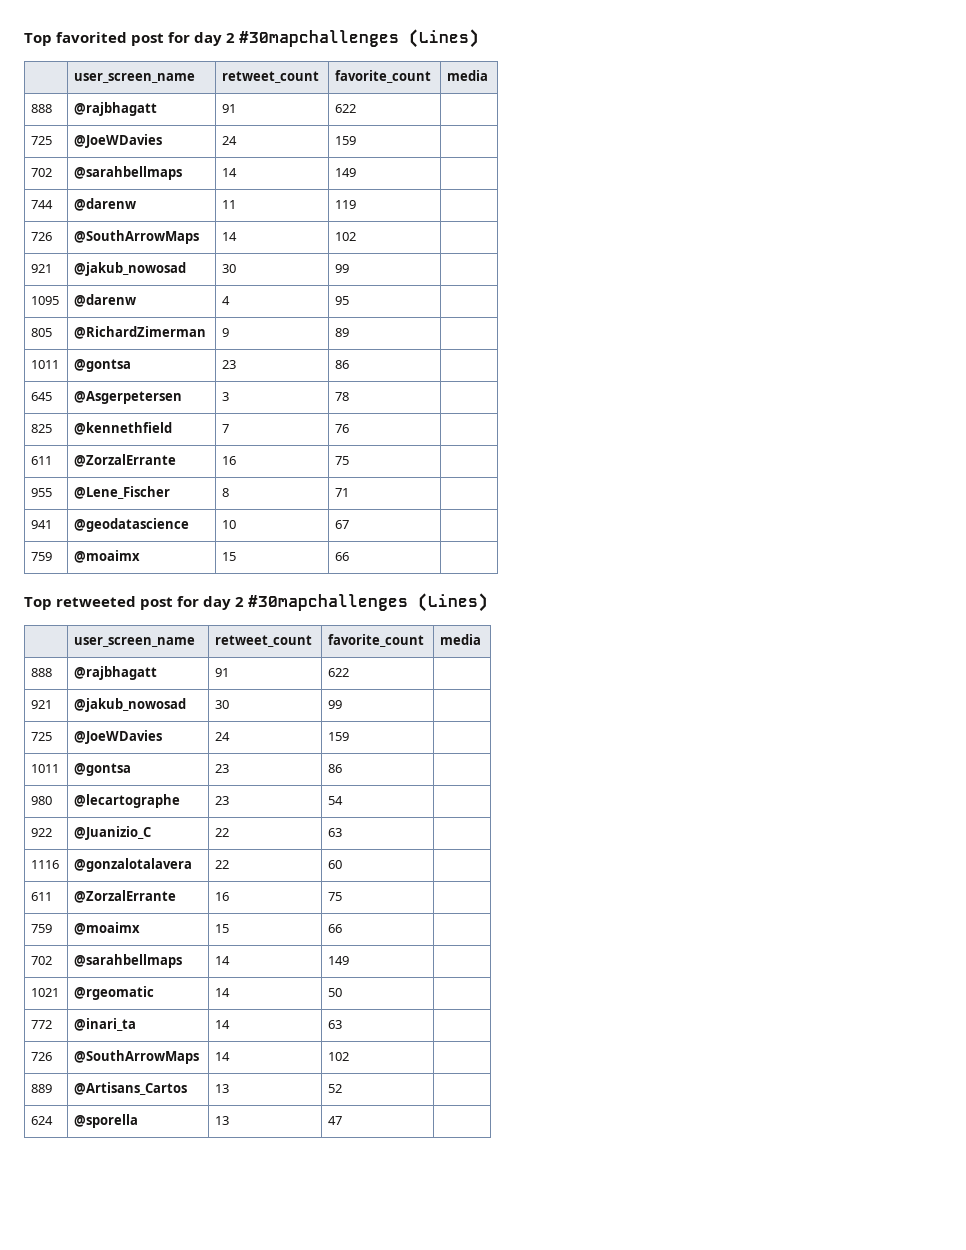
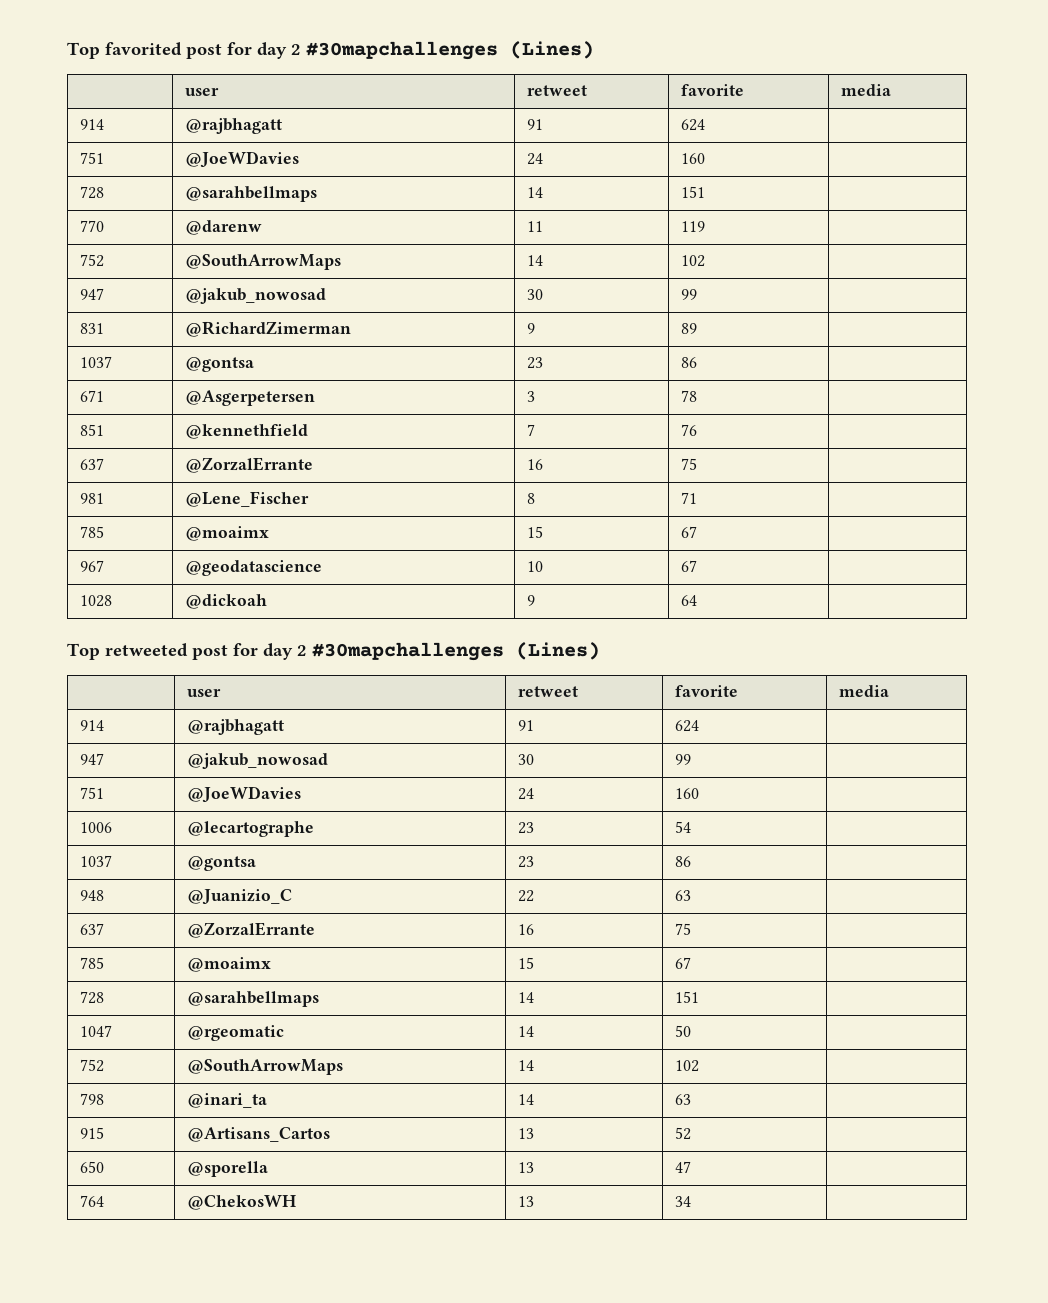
[74,73,196,83] [222,71,320,83] [335,70,432,83] [447,70,489,81] [31,104,53,113] [74,102,158,116] [222,104,237,113] [335,104,357,113] [31,136,53,145] [74,134,163,148] [222,136,238,145] [335,136,357,145] [31,168,53,177] [74,166,183,180] [222,168,238,177] [335,168,357,177] [31,200,54,209] user_screen_name | retweet_count | favorite_count | media // 888 | @rajbhagatt | 91 | 622 | // 725 | @JoeWDavies | 24 | 159 | // 702 | @sarahbellmaps | 14 | 149 | // 744 -> [185,88,220,96] [527,85,588,96] [681,84,745,96] [841,84,892,96] [80,119,105,130] [185,118,283,134] [527,119,544,130] [681,119,706,131] [80,152,105,164] [185,151,300,168] [527,153,544,165] [681,153,706,164] [80,186,105,199] [185,186,318,202] [527,187,544,198] [681,186,706,198] [80,220,105,232] user | retweet | favorite | media // 914 | @rajbhagatt | 91 | 624 | // 751 | @JoeWDavies | 24 | 160 | // 728 | @sarahbellmaps | 14 | 151 | // 770
[31,232,53,241] [74,230,200,244] [222,232,238,241] [335,232,357,241] [31,264,53,273] [74,262,187,276] [222,264,237,273] [335,264,350,273] [31,296,60,305] [74,294,137,307] [222,296,231,305] [335,296,350,305] [31,328,53,337] 726 | @SouthArrowMaps | 14 | 102 | // 921 | @jakub_nowosad | 30 | 99 | // 1095 | @darenw | 4 | 95 | // 805 -> [80,254,105,267] [185,254,342,270] [527,255,544,266] [681,255,706,267] [80,288,105,300] [185,288,327,304] [527,289,544,300] [681,289,698,300] [80,323,105,334] 752 | @SouthArrowMaps | 14 | 102 | // 947 | @jakub_nowosad | 30 | 99 | // 831
[31,360,60,369] [74,359,132,372] [222,360,237,369] [335,360,350,369] [31,392,53,401] 1011 | @gontsa | 23 | 86 | // 645 -> [80,356,113,368] [185,357,255,372] [527,357,544,369] [681,357,698,368] [80,390,105,402] 1037 | @gontsa | 23 | 86 | // 671
[31,424,53,433] 825 -> [80,424,105,436] 851
[31,456,53,465] [74,454,177,467] [222,456,237,465] [335,456,350,465] [31,488,53,497] 611 | @ZorzalErrante | 16 | 75 | // 955 -> [80,458,105,470] [185,457,314,473] [527,459,544,470] [681,458,698,470] [80,493,105,504] 637 | @ZorzalErrante | 16 | 75 | // 981
[31,520,53,529] 941 -> [80,526,105,538] [185,526,270,541] [527,526,544,538] [681,526,698,538] [80,560,105,572] 785 | @moaimx | 15 | 67 | // 967
[31,552,53,561] [74,550,141,563] [222,552,237,561] [335,552,350,561] 759 | @moaimx | 15 | 66 -> [80,595,113,607] [185,594,268,609] [527,595,536,606] [681,595,698,606] 1028 | @dickoah | 9 | 64
[74,637,196,647] [215,635,313,647] [328,634,425,647] [440,634,482,645] [31,668,53,677] [74,666,158,680] [215,668,230,677] [328,668,350,677] [31,700,53,709] [74,698,187,712] [215,700,230,709] [328,700,343,709] [31,732,53,741] [74,730,163,744] [215,732,231,741] [328,732,350,741] [31,764,60,773] [74,763,132,776] [215,764,230,773] [328,764,343,773] [31,796,53,805] [74,794,181,808] [215,796,230,805] [328,796,344,805] [31,828,53,837] [74,826,152,840] [215,828,230,837] [328,828,343,837] [31,860,60,869] [74,858,193,872] [215,860,230,869] [328,860,343,869] [31,892,53,901] [74,890,177,903] [215,892,230,901] [328,892,343,901] [31,924,53,933] [74,922,141,935] [215,924,230,933] [328,924,343,933] [31,956,53,965] [74,954,183,968] [215,956,231,965] [328,956,350,965] [31,988,60,997] user_screen_name | retweet_count | favorite_count | media // 888 | @rajbhagatt | 91 | 622 | // 921 | @jakub_nowosad | 30 | 99 | // 725 | @JoeWDavies | 24 | 159 | // 1011 | @gontsa | 23 | 86 | // 980 | @lecartographe | 23 | 54 | // 922 | @Juanizio_C | 22 | 63 | // 1116 | @gonzalotalavera | 22 | 60 | // 611 | @ZorzalErrante | 16 | 75 | // 759 | @moaimx | 15 | 66 | // 702 | @sarahbellmaps | 14 | 149 | // 1021 -> [187,689,222,697] [518,686,579,697] [675,685,739,697] [839,685,890,697] [80,720,105,731] [187,719,285,735] [518,720,535,731] [675,720,700,732] [80,753,105,765] [187,753,329,769] [518,754,535,765] [675,754,692,765] [80,787,105,799] [187,786,302,803] [518,788,535,800] [675,788,700,799] [80,822,113,833] [187,821,315,837] [518,822,535,834] [675,821,692,833] [80,855,113,867] [187,856,257,871] [518,856,535,868] [675,856,692,867] [80,890,105,901] [187,889,293,905] [518,890,535,902] [675,890,692,901] [80,923,105,935] [187,922,316,938] [518,924,535,935] [675,923,692,935] [80,957,105,969] [187,957,272,972] [518,957,535,969] [675,957,692,969] [80,991,105,1004] [187,991,320,1007] [518,992,535,1003] [675,991,700,1003] [80,1025,113,1037] user | retweet | favorite | media // 914 | @rajbhagatt | 91 | 624 | // 947 | @jakub_nowosad | 30 | 99 | // 751 | @JoeWDavies | 24 | 160 | // 1006 | @lecartographe | 23 | 54 | // 1037 | @gontsa | 23 | 86 | // 948 | @Juanizio_C | 22 | 63 | // 637 | @ZorzalErrante | 16 | 75 | // 785 | @moaimx | 15 | 67 | // 728 | @sarahbellmaps | 14 | 151 | // 1047
[31,1020,53,1029] [74,1018,137,1031] [215,1020,231,1029] [328,1020,343,1029] [31,1052,53,1061] [74,1050,200,1064] [215,1052,231,1061] [328,1052,350,1061] [31,1084,53,1093] 772 | @inari_ta | 14 | 63 | // 726 | @SouthArrowMaps | 14 | 102 | // 889 -> [80,1059,105,1072] [187,1059,344,1075] [518,1060,535,1071] [675,1060,700,1072] [80,1093,105,1105] [187,1093,268,1108] [518,1094,535,1105] [675,1094,692,1105] [80,1127,105,1139] 752 | @SouthArrowMaps | 14 | 102 | // 798 | @inari_ta | 14 | 63 | // 915
[31,1116,54,1125] 624 -> [80,1161,105,1173] 650
(343, 1120) none -> [80,1195,105,1207] [187,1195,297,1210] [518,1196,535,1207] [675,1196,692,1207] // 764 | @ChekosWH | 13 | 34 |

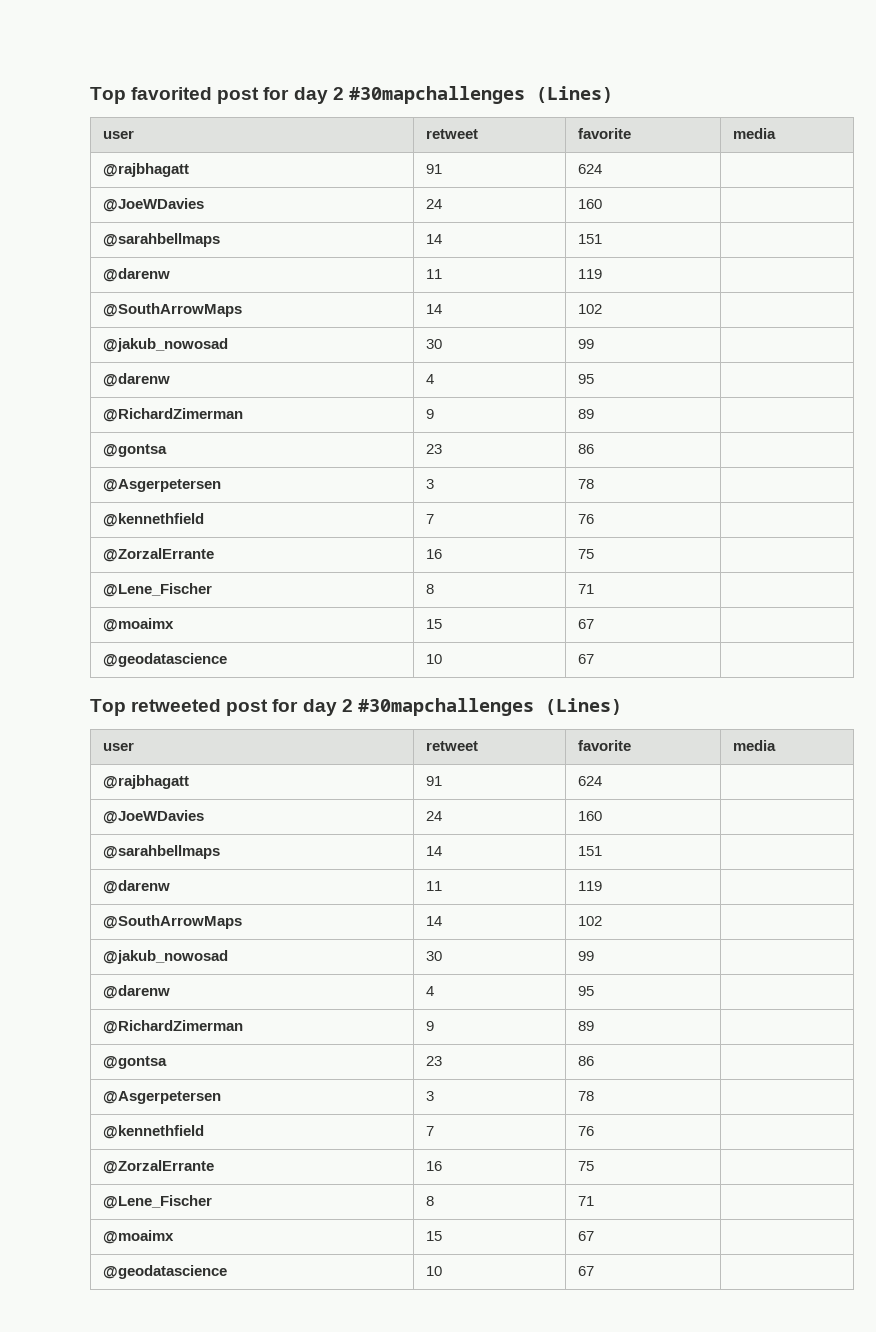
[185,88,220,96] [527,85,588,96] [681,84,745,96] [841,84,892,96] [80,119,105,130] [185,118,283,134] [527,119,544,130] [681,119,706,131] [80,152,105,164] [185,151,300,168] [527,153,544,165] [681,153,706,164] [80,186,105,199] [185,186,318,202] [527,187,544,198] [681,186,706,198] [80,220,105,232] [185,220,263,235] [527,221,544,232] [681,221,706,232] [80,254,105,267] [185,254,342,270] [527,255,544,266] [681,255,706,267] [80,288,105,300] [185,288,327,304] [527,289,544,300] [681,289,698,300] [80,323,105,334] [185,321,352,337] [527,323,536,334] [681,323,698,334] [80,356,113,368] [185,357,255,372] [527,357,544,369] [681,357,698,368] [80,390,105,402] [185,390,316,406] [527,391,536,402] [681,390,698,402] [80,424,105,436] [185,424,309,439] [527,424,536,436] [681,424,698,436] [80,458,105,470] [185,457,314,473] [527,459,544,470] [681,458,698,470] [80,493,105,504] [185,491,310,507] [527,493,536,504] [681,492,698,504] [80,526,105,538] [185,526,270,541] [527,526,544,538] [681,526,698,538] [80,560,105,572] [185,560,323,576] [527,561,544,572] [681,560,698,572] [80,595,113,607] [185,594,268,609] [527,595,536,606] [681,595,698,606] | user | retweet | favorite | media // 914 | @rajbhagatt | 91 | 624 | // 751 | @JoeWDavies | 24 | 160 | // 728 | @sarahbellmaps | 14 | 151 | // 770 | @darenw | 11 | 119 | // 752 | @SouthArrowMaps | 14 | 102 | // 947 | @jakub_nowosad | 30 | 99 | // 831 | @RichardZimerman | 9 | 89 | // 1037 | @gontsa | 23 | 86 | // 671 | @Asgerpetersen | 3 | 78 | // 851 | @kennethfield | 7 | 76 | // 637 | @ZorzalErrante | 16 | 75 | // 981 | @Lene_Fischer | 8 | 71 | // 785 | @moaimx | 15 | 67 | // 967 | @geodatascience | 10 | 67 | // 1028 | @dickoah | 9 | 64 | -> [102,130,134,139] [425,129,478,139] [577,128,631,139] [732,128,776,139] [102,163,189,177] [425,164,442,174] [577,164,602,174] [102,198,204,212] [425,199,442,209] [577,199,602,209] [102,233,220,247] [425,234,442,244] [577,234,602,244] [102,268,170,282] [425,269,442,279] [577,269,602,279] [102,303,242,317] [425,304,442,314] [577,304,602,314] [102,338,228,352] [425,339,442,349] [577,339,594,349] [102,373,170,387] [425,374,434,384] [577,374,594,384] [102,408,243,422] [425,409,434,419] [577,409,594,419] [102,444,167,457] [425,444,442,454] [577,444,594,454] [102,479,221,492] [425,479,434,489] [577,479,594,489] [102,513,204,527] [425,514,434,524] [577,514,594,524] [102,548,214,562] [425,549,442,559] [577,549,594,559] [102,583,212,597] [425,584,434,594] [577,584,594,594] [102,618,174,632] [425,619,442,629] [577,619,594,629] [102,653,227,667] [425,654,442,664] [577,654,594,664] user | retweet | favorite | media // @rajbhagatt | 91 | 624 | // @JoeWDavies | 24 | 160 | // @sarahbellmaps | 14 | 151 | // @darenw | 11 | 119 | // @SouthArrowMaps | 14 | 102 | // @jakub_nowosad | 30 | 99 | // @darenw | 4 | 95 | // @RichardZimerman | 9 | 89 | // @gontsa | 23 | 86 | // @Asgerpetersen | 3 | 78 | // @kennethfield | 7 | 76 | // @ZorzalErrante | 16 | 75 | // @Lene_Fischer | 8 | 71 | // @moaimx | 15 | 67 | // @geodatascience | 10 | 67 |
[187,689,222,697] [518,686,579,697] [675,685,739,697] [839,685,890,697] [80,720,105,731] [187,719,285,735] [518,720,535,731] [675,720,700,732] [80,753,105,765] [187,753,329,769] [518,754,535,765] [675,754,692,765] [80,787,105,799] [187,786,302,803] [518,788,535,800] [675,788,700,799] [80,822,113,833] [187,821,315,837] [518,822,535,834] [675,821,692,833] [80,855,113,867] [187,856,257,871] [518,856,535,868] [675,856,692,867] [80,890,105,901] [187,889,293,905] [518,890,535,902] [675,890,692,901] [80,923,105,935] [187,922,316,938] [518,924,535,935] [675,923,692,935] [80,957,105,969] [187,957,272,972] [518,957,535,969] [675,957,692,969] [80,991,105,1004] [187,991,320,1007] [518,992,535,1003] [675,991,700,1003] [80,1025,113,1037] [187,1025,285,1041] [518,1026,535,1037] [675,1025,692,1037] [80,1059,105,1072] [187,1059,344,1075] [518,1060,535,1071] [675,1060,700,1072] [80,1093,105,1105] [187,1093,268,1108] [518,1094,535,1105] [675,1094,692,1105] [80,1127,105,1139] [187,1127,331,1142] [518,1128,535,1139] [675,1127,692,1140] [80,1161,105,1173] [187,1161,269,1177] [518,1162,535,1173] [675,1161,692,1173] [80,1195,105,1207] [187,1195,297,1210] [518,1196,535,1207] [675,1196,692,1207] | user | retweet | favorite | media // 914 | @rajbhagatt | 91 | 624 | // 947 | @jakub_nowosad | 30 | 99 | // 751 | @JoeWDavies | 24 | 160 | // 1006 | @lecartographe | 23 | 54 | // 1037 | @gontsa | 23 | 86 | // 948 | @Juanizio_C | 22 | 63 | // 637 | @ZorzalErrante | 16 | 75 | // 785 | @moaimx | 15 | 67 | // 728 | @sarahbellmaps | 14 | 151 | // 1047 | @rgeomatic | 14 | 50 | // 752 | @SouthArrowMaps | 14 | 102 | // 798 | @inari_ta | 14 | 63 | // 915 | @Artisans_Cartos | 13 | 52 | // 650 | @sporella | 13 | 47 | // 764 | @ChekosWH | 13 | 34 -> [102,742,134,751] [425,741,478,751] [577,740,631,751] [732,740,776,751] [102,775,189,789] [425,776,442,786] [577,776,602,786] [102,810,204,824] [425,811,442,821] [577,811,602,821] [102,845,220,859] [425,846,442,856] [577,846,602,856] [102,880,170,894] [425,881,442,891] [577,881,602,891] [102,915,242,929] [425,916,442,926] [577,916,602,926] [102,950,228,964] [425,951,442,961] [577,951,594,961] [102,985,170,999] [425,986,434,996] [577,986,594,996] [102,1020,243,1034] [425,1021,434,1031] [577,1021,594,1031] [102,1056,167,1069] [425,1056,442,1066] [577,1056,594,1066] [102,1091,221,1104] [425,1091,434,1101] [577,1091,594,1101] [102,1125,204,1139] [425,1126,434,1136] [577,1126,594,1136] [102,1160,214,1174] [425,1161,442,1171] [577,1161,594,1171] [102,1195,212,1209] [425,1196,434,1206] [577,1196,594,1206] [102,1230,174,1244] [425,1231,442,1241] [577,1231,594,1241] [102,1265,227,1279] [425,1266,442,1276] [577,1266,594,1276] user | retweet | favorite | media // @rajbhagatt | 91 | 624 | // @JoeWDavies | 24 | 160 | // @sarahbellmaps | 14 | 151 | // @darenw | 11 | 119 | // @SouthArrowMaps | 14 | 102 | // @jakub_nowosad | 30 | 99 | // @darenw | 4 | 95 | // @RichardZimerman | 9 | 89 | // @gontsa | 23 | 86 | // @Asgerpetersen | 3 | 78 | // @kennethfield | 7 | 76 | // @ZorzalErrante | 16 | 75 | // @Lene_Fischer | 8 | 71 | // @moaimx | 15 | 67 | // @geodatascience | 10 | 67

